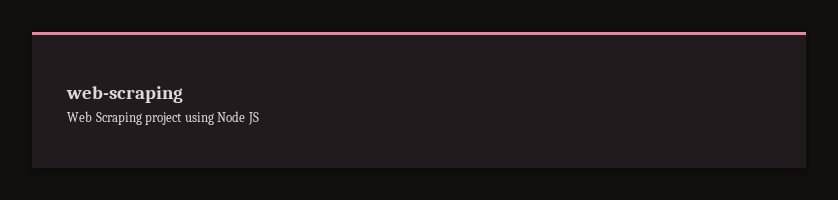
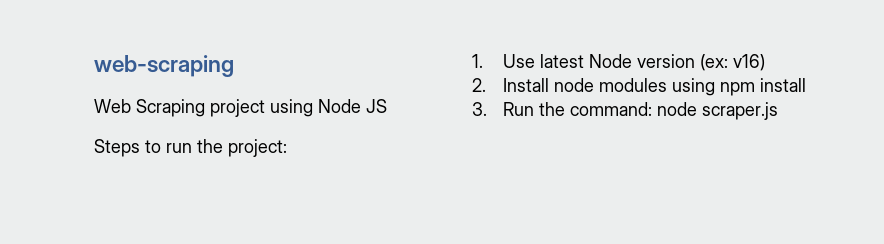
(259, 118) none -> [94,139,287,157] [472,54,766,71] [472,78,807,96] [472,102,779,120] // Steps to run the project: // 1. Use latest Node version (ex: v16) // 2. Install node modules using npm install // 3. Run the command: node scraper.js

